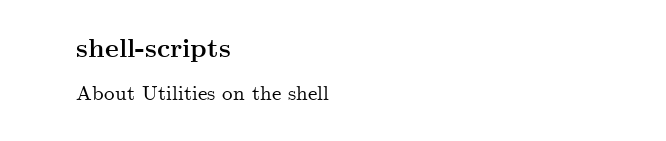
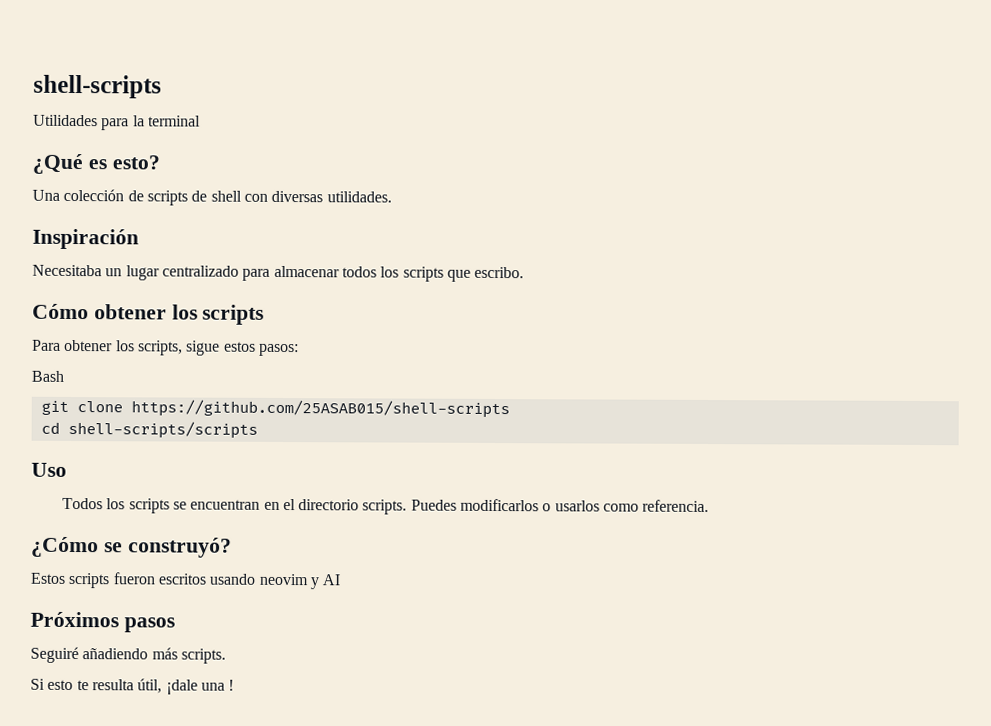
[76,86,329,100] About Utilities on the shell -> [33,114,201,131] [32,153,160,175] [32,188,392,206] [32,228,139,250] [32,264,525,282] [32,303,265,325] [32,339,299,357] [31,370,64,382] [40,399,510,419] [40,420,258,439] [31,462,67,477] [61,497,710,515] [31,536,232,558] [30,572,342,590] [30,611,175,633] [30,646,226,664] [30,678,235,695] Utilidades para la terminal // ¿Qué es esto? // Una colección de scripts de shell con diversas utilidades. // Inspiración // Necesitaba un lugar centralizado para almacenar todos los scripts que escribo. // Cómo obtener los scripts // Para obtener los scripts, sigue estos pasos: // Bash // git clone https://github.com/25ASAB015/shell-scripts // cd shell-scripts/scripts // Uso // Todos los scripts se encuentran en el directorio scripts. Puedes modificarlos o usarlos como referencia. // ¿Cómo se construyó? // Estos scripts fueron escritos usando neovim y AI // Próximos pasos // Seguiré añadiendo más scripts. // Si esto te resulta útil, ¡dale una !

